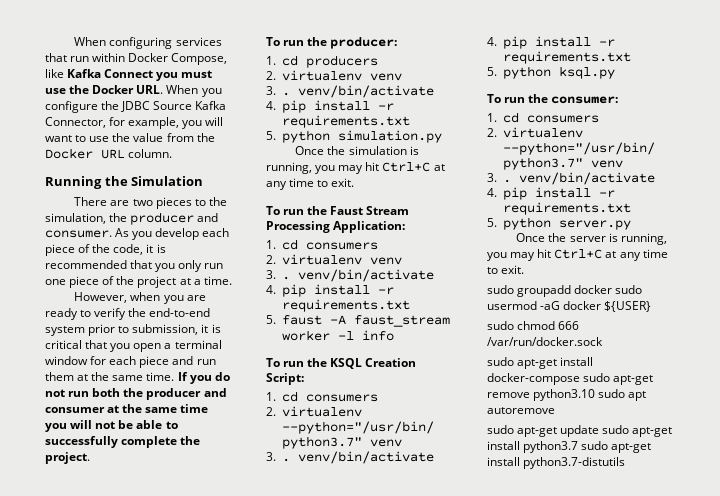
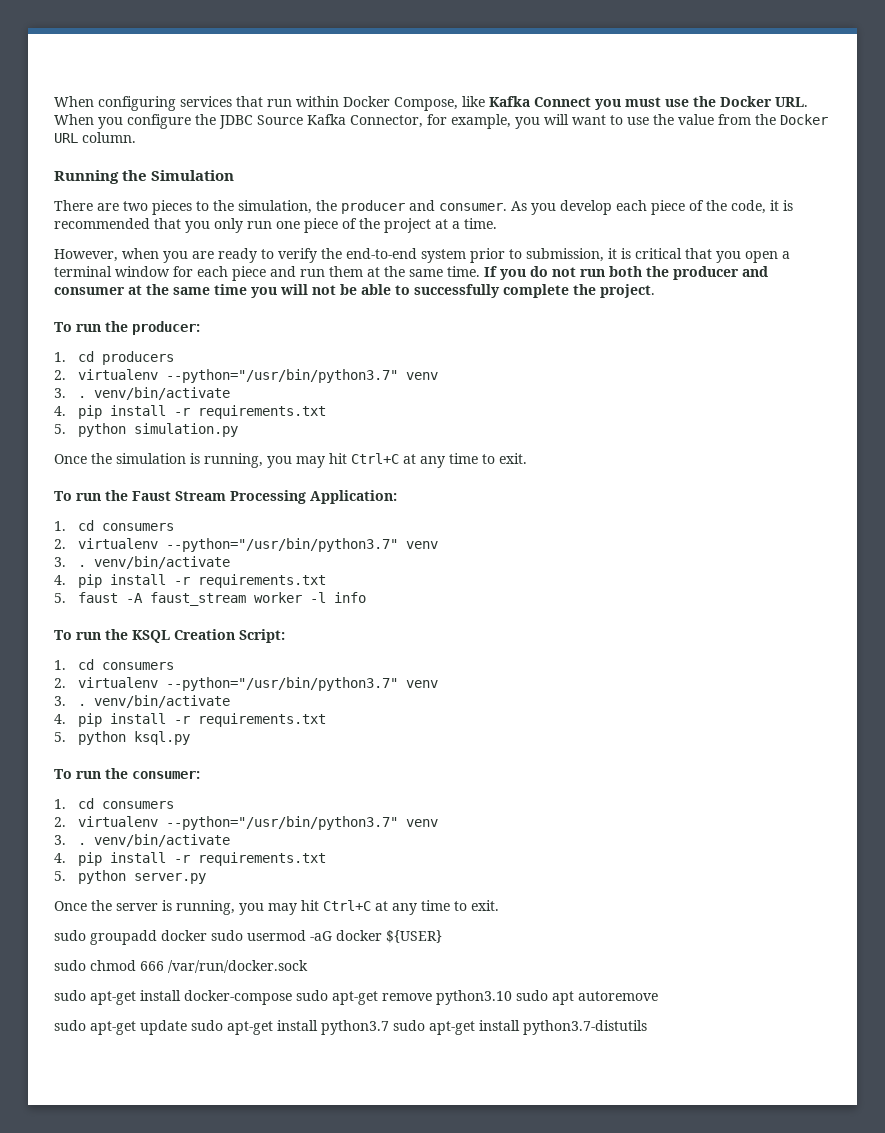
(362, 75) none -> [166,369,399,383] --python="/usr/bin/python3.7"
(362, 259) none -> [166,538,399,552] --python="/usr/bin/python3.7"

